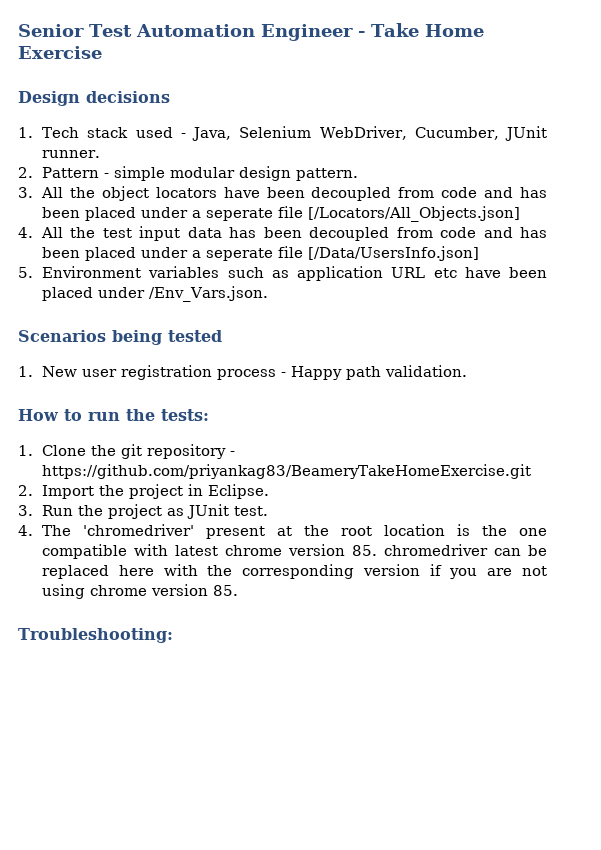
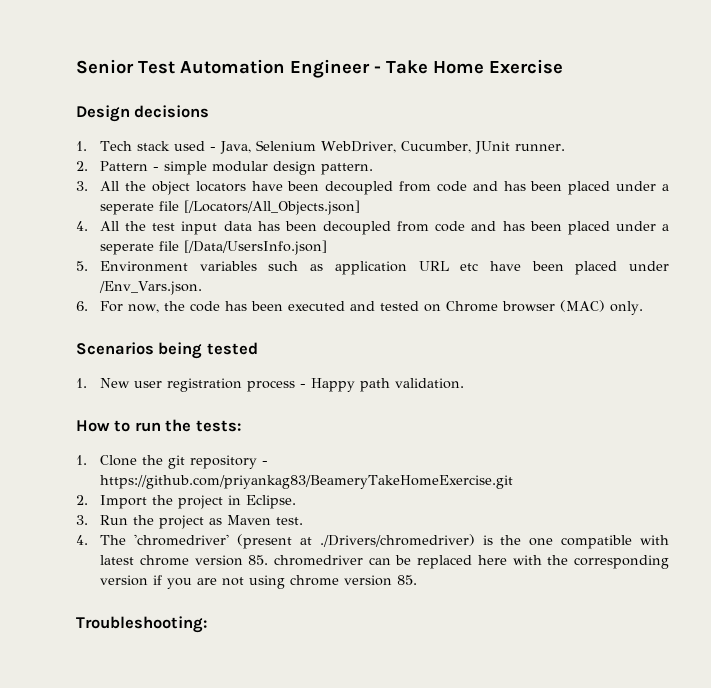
(269, 294) none -> [76,300,644,315] // 6. For now, the code has been executed and tested on Chrome browser (MAC) only.
[187,504,230,519] JUnit -> [227,515,272,525] Maven
[206,524,446,539] present at the root location -> [236,534,475,549] (present at ./Drivers/chromedriver)

